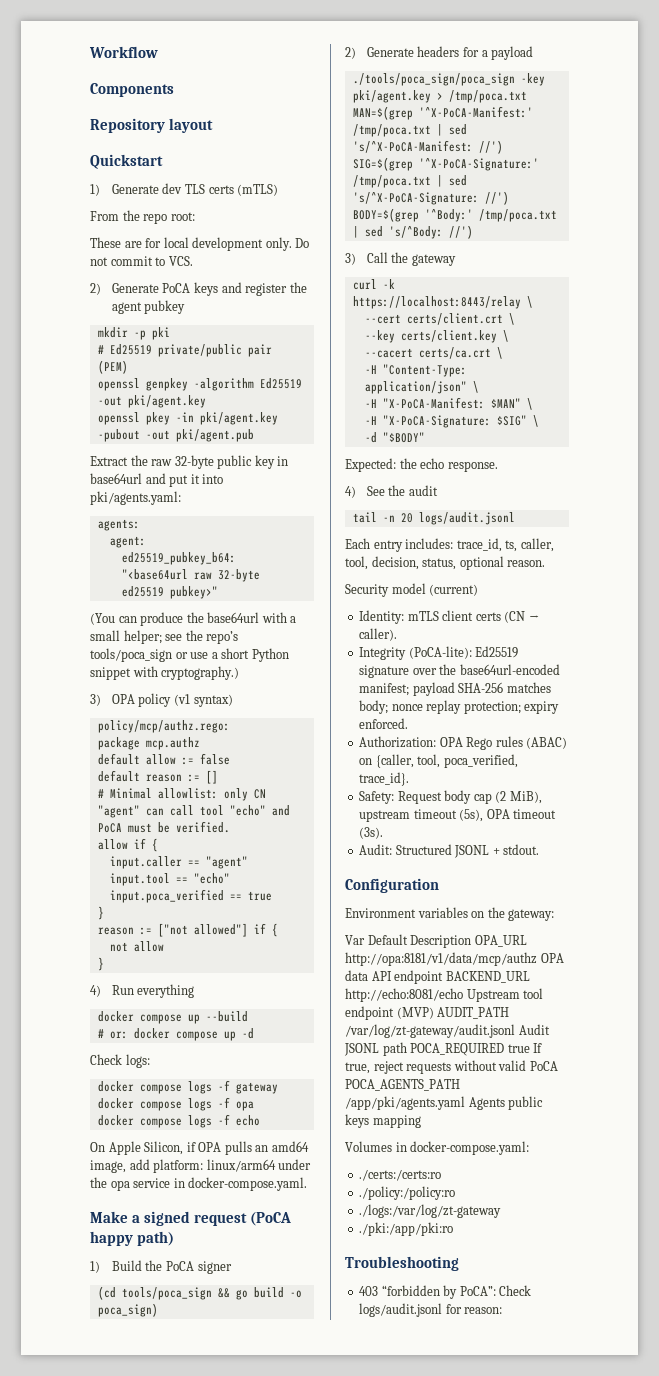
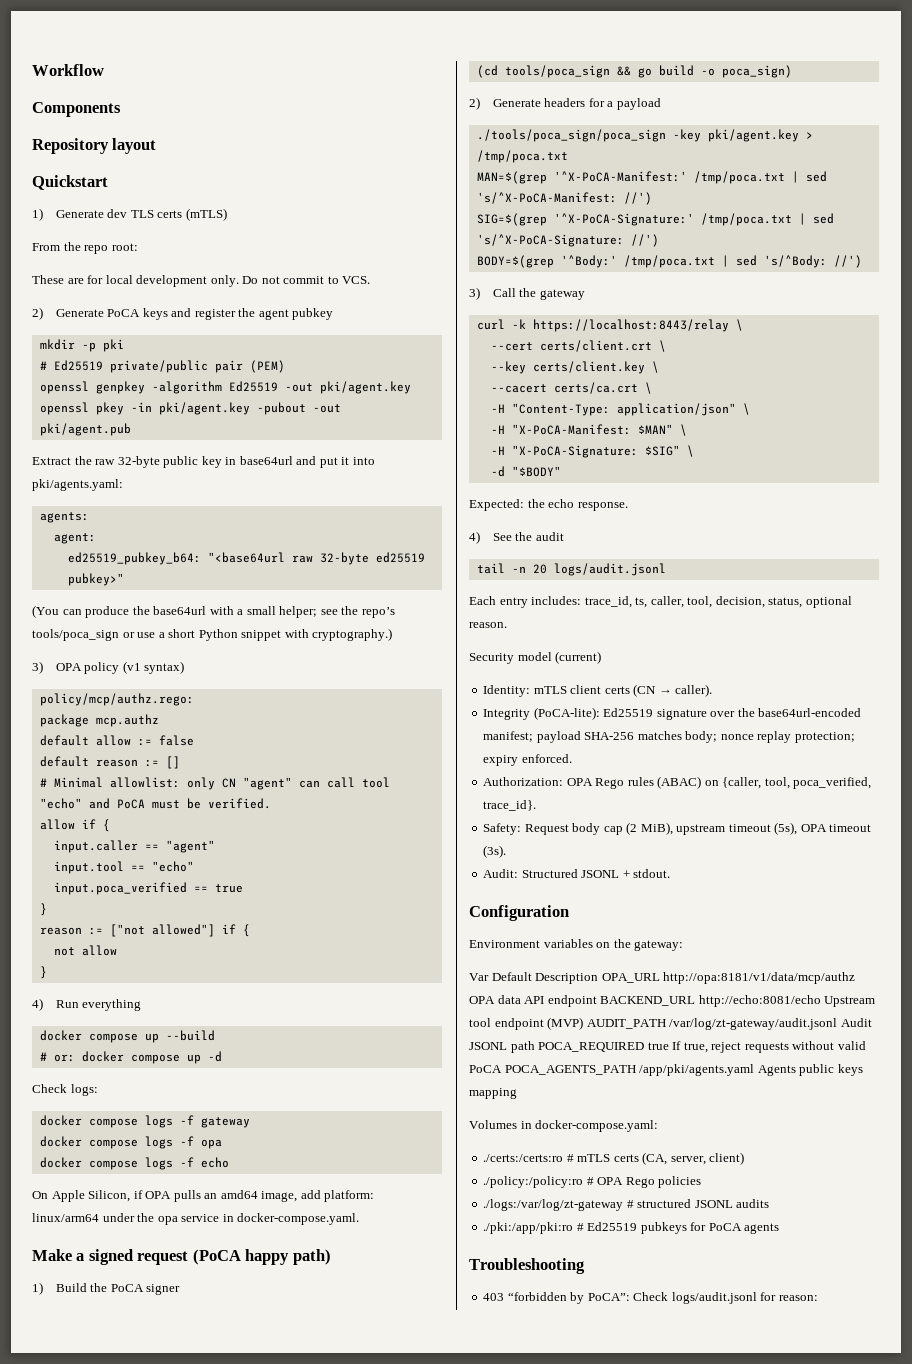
[359,1186,456,1200] [359,1204,502,1218] [359,1222,454,1236] // ./policy:/policy:ro // ./logs:/var/log/zt-gateway // ./pki:/app/pki:ro -> [566,1152,745,1165] [483,1176,702,1188] [483,1199,770,1211] [483,1222,780,1234] # mTLS certs (CA, server, client) // ./policy:/policy:ro # OPA Rego policies // ./logs:/var/log/zt-gateway # structured JSONL audits // ./pki:/app/pki:ro # Ed25519 pubkeys for PoCA agents

